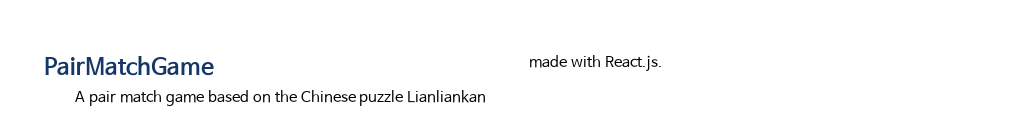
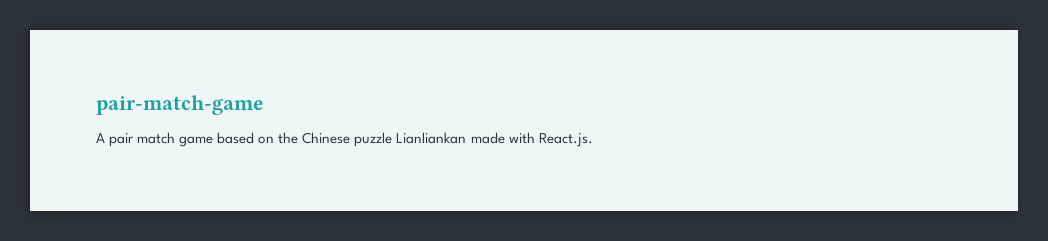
[44,56,214,76] PairMatchGame -> [96,95,264,115] pair-match-game

